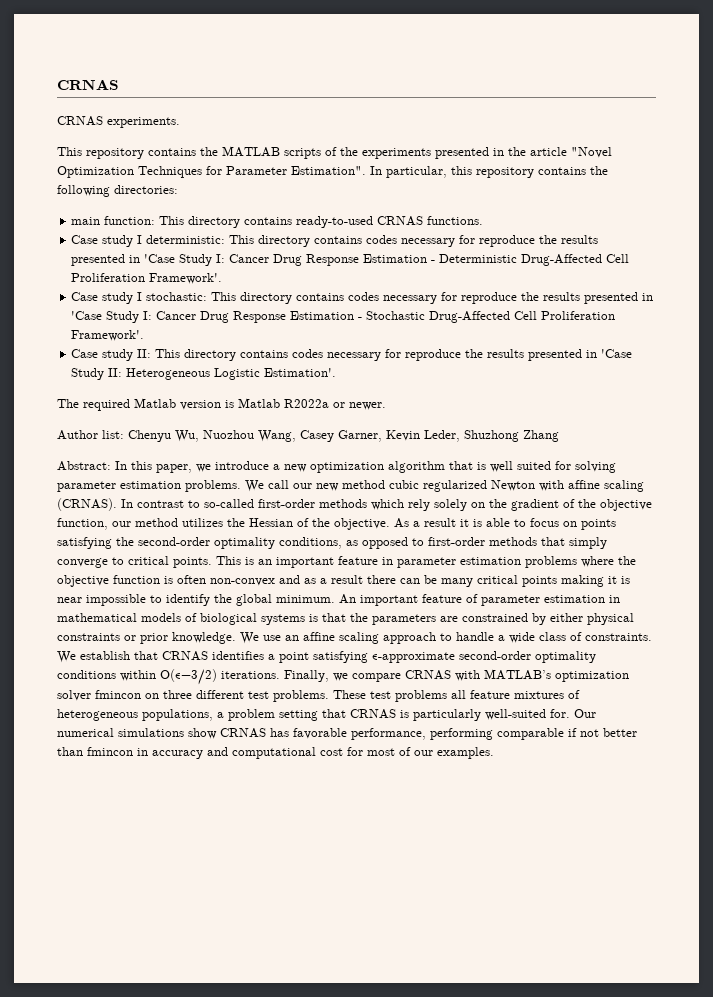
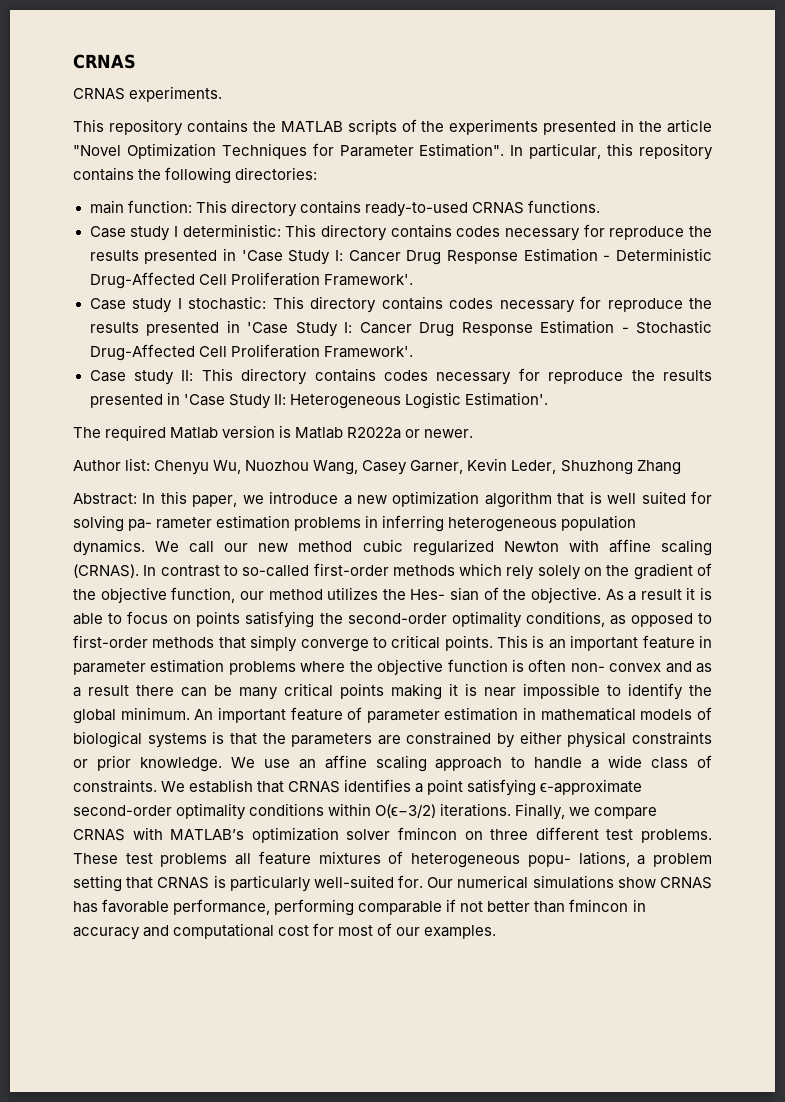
[57,480,241,492] parameter estimation problems. -> [128,515,637,532] [73,539,145,556] pa- rameter estimation problems in inferring heterogeneous population dynamics.
[249,518,293,527] Hessian -> [410,587,479,601] Hes- sian
[210,578,275,586] non-convex -> [570,663,662,672] non- convex
[142,709,213,721] populations, -> [527,851,630,867] popu- lations,

